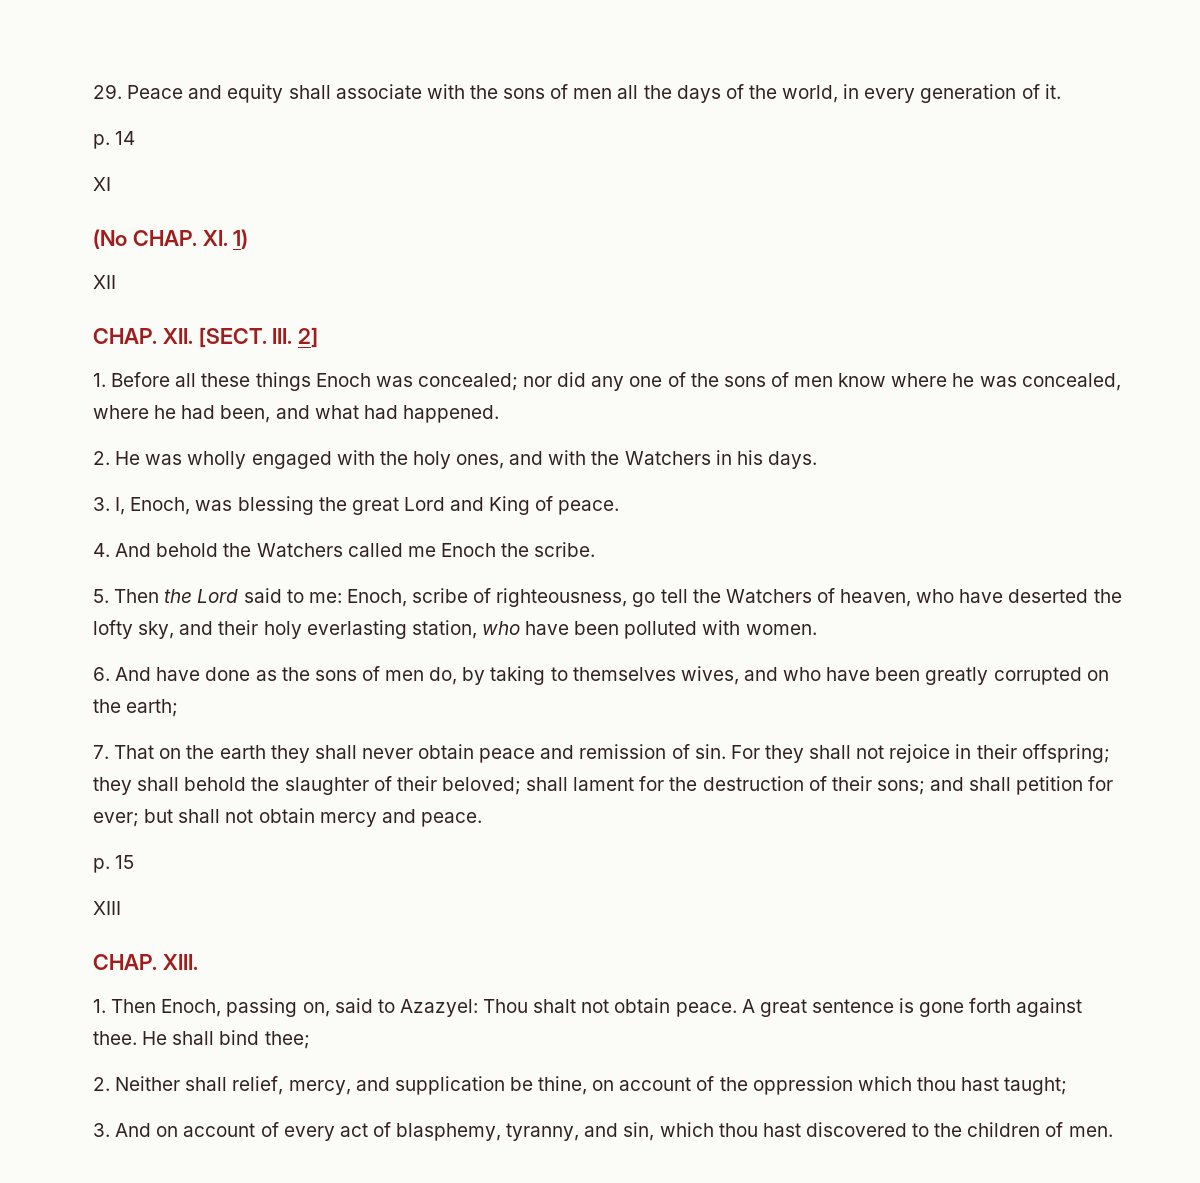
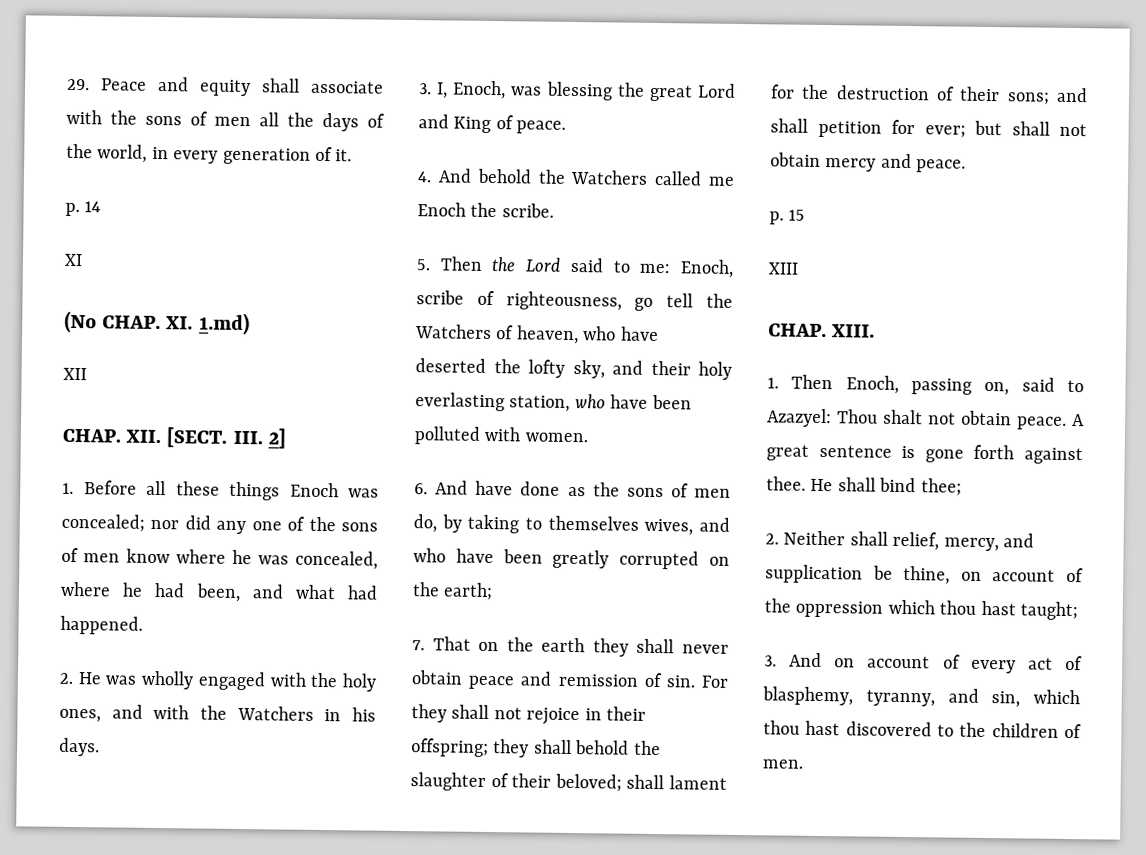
[233,229,249,249] 1) -> [198,312,250,336] 1.md)

